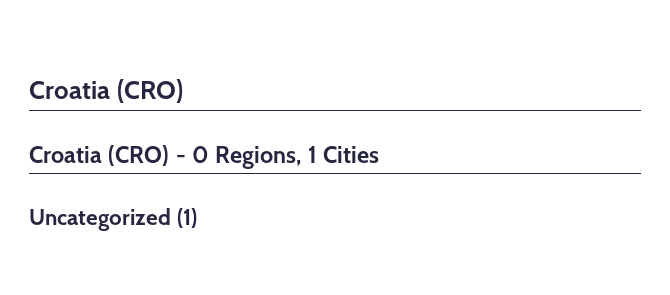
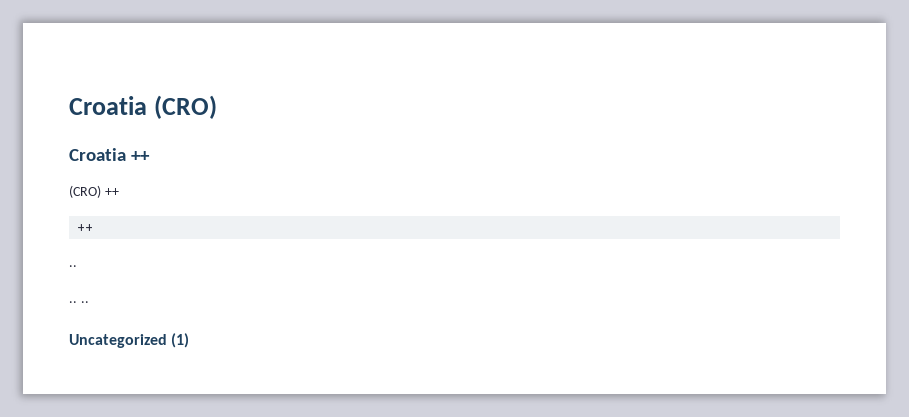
[108,145,380,169] (CRO) - 0 Regions, 1 Cities -> [131,151,151,161] [69,185,119,198] [77,224,94,231] [69,265,77,267] [69,301,89,303] ++ // (CRO) ++ // ++ // .. // .. ..

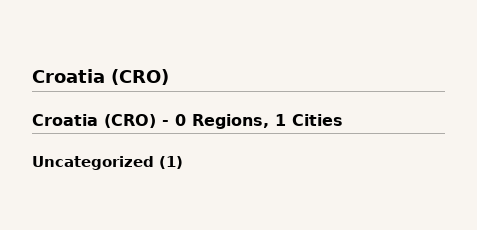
[131,151,151,161] [69,185,119,198] [77,224,94,231] [69,265,77,267] [69,301,89,303] ++ // (CRO) ++ // ++ // .. // .. .. -> [104,114,343,129] (CRO) - 0 Regions, 1 Cities

